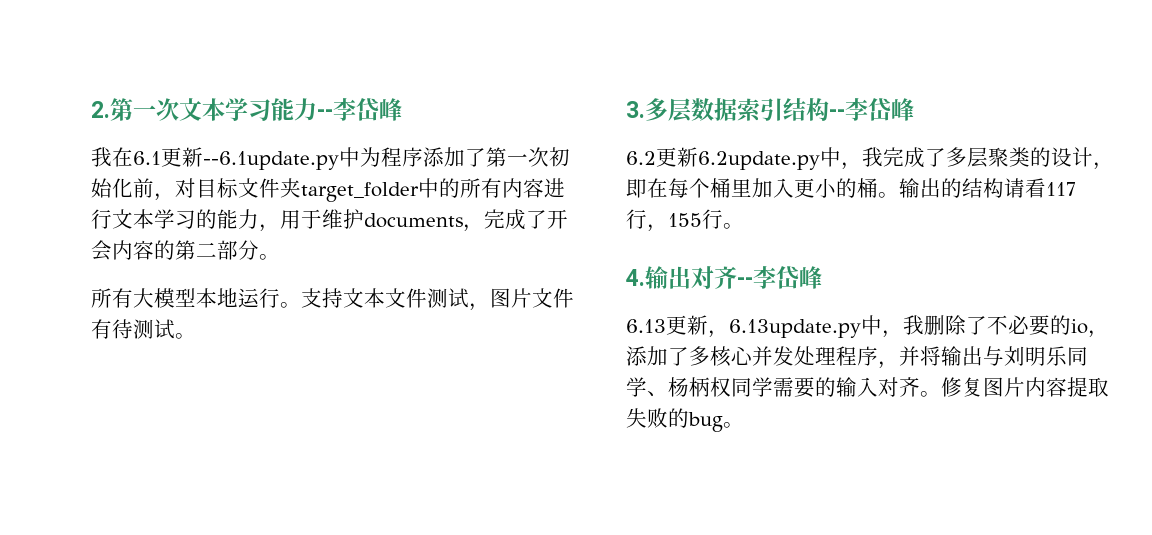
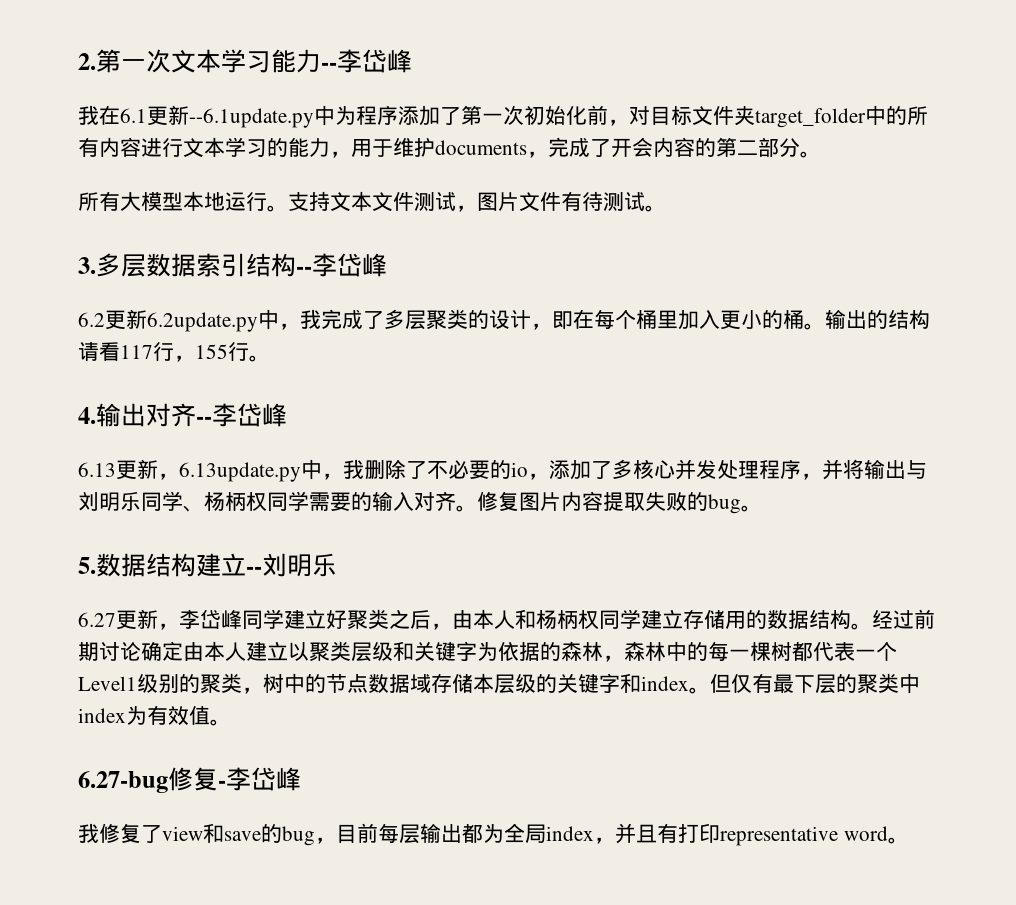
(744, 425) none -> [78,553,337,577] [78,609,935,630] [78,641,897,662] [78,673,920,694] [78,705,231,726] [78,767,301,793] [78,823,909,846] // 5.数据结构建立--刘明乐 // 6.27更新，李岱峰同学建立好聚类之后，由本人和杨柄权同学建立存储用的数据结构。经过前期讨论确定由本人建立以聚类层级和关键字为依据的森林，森林中的每一棵树都代表一个Level1级别的聚类，树中的节点数据域存储本层级的关键字和index。但仅有最下层的聚类中index为有效值。 // 6.27-bug修复-李岱峰 // 我修复了view和save的bug，目前每层输出都为全局index，并且有打印representative word。

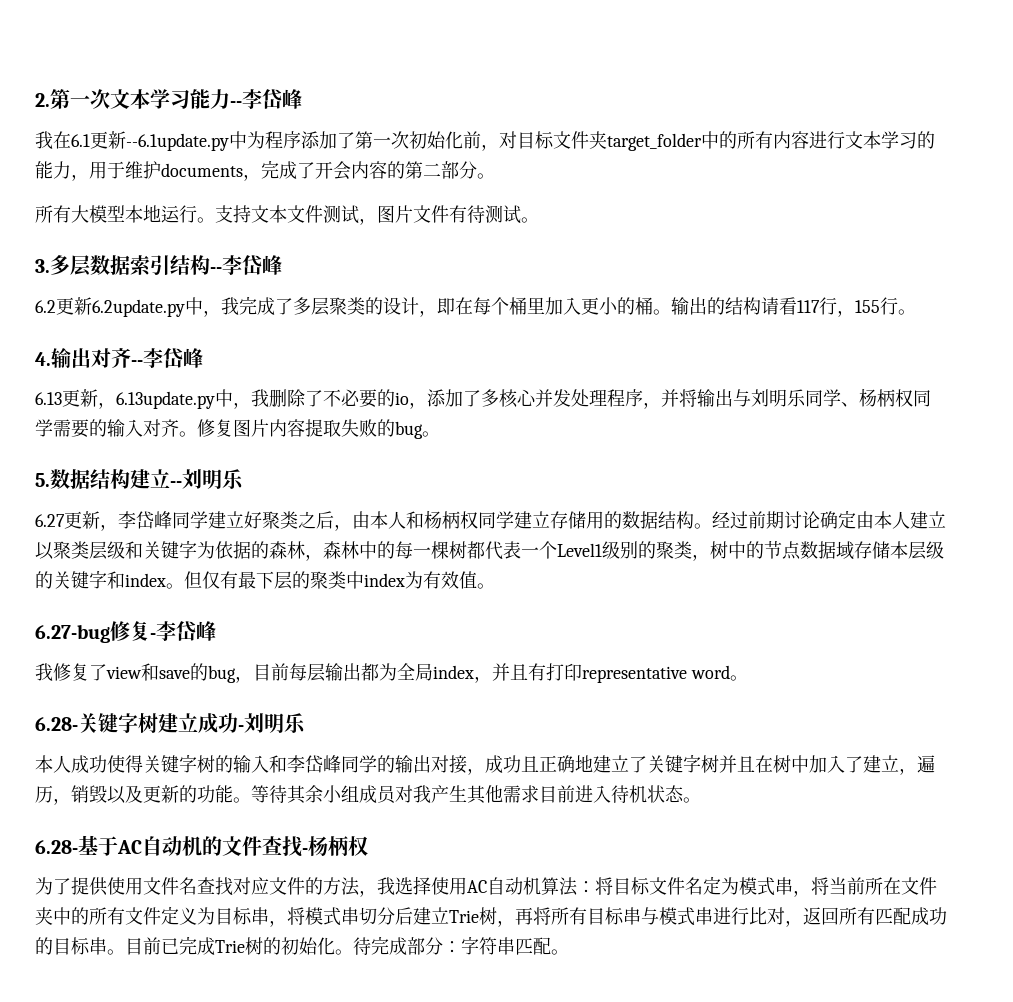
(909, 840) none -> [35,713,306,733] [35,754,935,775] [35,785,701,805] [35,835,368,857] [35,876,937,897] [35,906,947,927] [35,936,569,955] // 6.28-关键字树建立成功-刘明乐 // 本人成功使得关键字树的输入和李岱峰同学的输出对接，成功且正确地建立了关键字树并且在树中加入了建立，遍历，销毁以及更新的功能。等待其余小组成员对我产生其他需求目前进入待机状态。 // 6.28-基于AC自动机的文件查找-杨柄权 // 为了提供使用文件名查找对应文件的方法，我选择使用AC自动机算法：将目标文件名定为模式串，将当前所在文件夹中的所有文件定义为目标串，将模式串切分后建立Trie树，再将所有目标串与模式串进行比对，返回所有匹配成功的目标串。目前已完成Trie树的初始化。待完成部分：字符串匹配。

